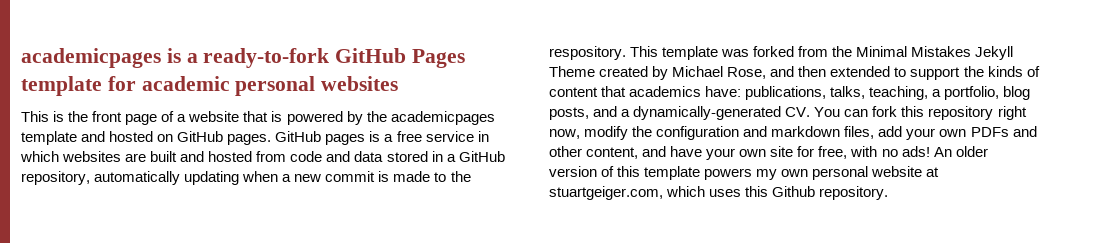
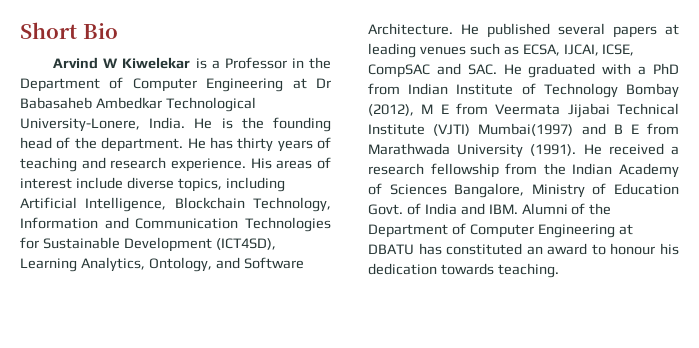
[21,48,466,68] [21,76,399,96] [21,111,495,125] [21,131,489,145] [20,151,505,162] [21,171,471,185] [549,46,1014,60] [549,66,1040,80] [549,86,1031,100] [549,106,1027,120] [549,126,1037,140] [549,146,988,160] [549,166,940,180] [549,186,889,200] academicpages is a ready-to-fork GitHub Pages template for academic personal websites // This is the front page of a website that is powered by the academicpages template and hosted on GitHub pages. GitHub pages is a free service in which websites are built and hosted from code and data stored in a GitHub repository, automatically updating when a new commit is made to the respository. This template was forked from the Minimal Mistakes Jekyll Theme created by Michael Rose, and then extended to support the kinds of content that academics have: publications, talks, teaching, a portfolio, blog posts, and a dynamically-generated CV. You can fork this repository right now, modify the configuration and markdown files, add your own PDFs and other content, and have your own site for free, with no ads! An older version of this template powers my own personal website at stuartgeiger.com, which uses this Github repository. -> [20,22,118,39] [53,57,331,69] [20,77,331,92] [20,97,256,112] [20,117,331,132] [20,137,331,152] [20,157,331,172] [20,177,285,192] [20,197,331,212] [20,217,331,232] [20,237,276,252] [20,257,304,272] [368,23,679,38] [368,43,635,58] [368,63,680,78] [368,83,679,98] [368,103,679,118] [368,123,679,136] [368,143,679,158] [368,163,679,178] [368,183,679,198] [368,203,612,215] [368,223,633,238] [368,243,679,255] [368,263,559,278] Short Bio // Arvind W Kiwelekar is a Professor in the Department of Computer Engineering at Dr Babasaheb Ambedkar Technological University-Lonere, India. He is the founding head of the department. He has thirty years of teaching and research experience. His areas of interest include diverse topics, including Artificial Intelligence, Blockchain Technology, Information and Communication Technologies for Sustainable Development (ICT4SD), Learning Analytics, Ontology, and Software Architecture. He published several papers at leading venues such as ECSA, IJCAI, ICSE, CompSAC and SAC. He graduated with a PhD from Indian Institute of Technology Bombay (2012), M E from Veermata Jijabai Technical Institute (VJTI) Mumbai(1997) and B E from Marathwada University (1991). He received a research fellowship from the Indian Academy of Sciences Bangalore, Ministry of Education Govt. of India and IBM. Alumni of the Department of Computer Engineering at DBATU has constituted an award to honour his dedication towards teaching.

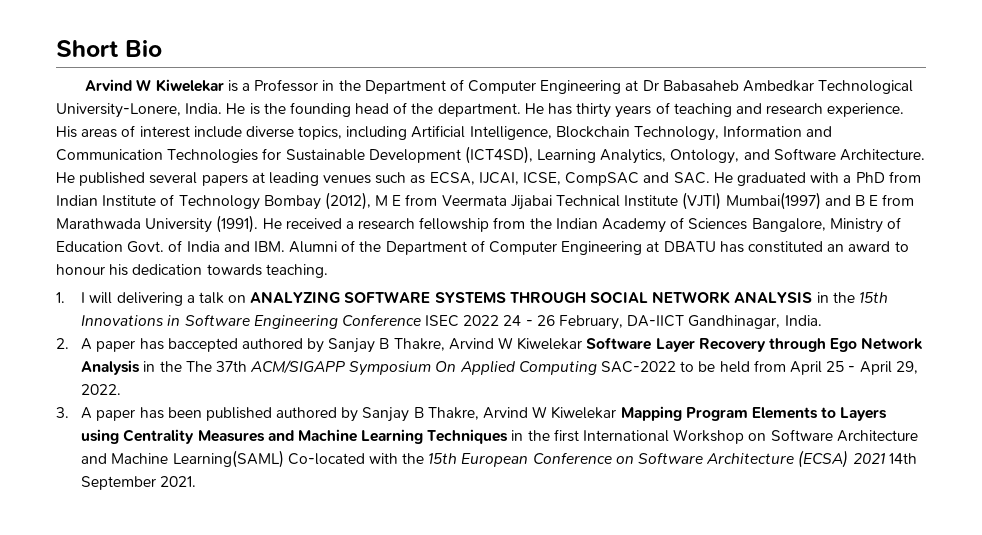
(559, 270) none -> [56,291,888,306] [81,314,822,330] [56,337,924,353] [81,360,918,376] [81,384,122,395] [56,406,888,422] [81,429,918,444] [81,450,917,468] [81,476,197,490] // 1. I will delivering a talk on ANALYZING SOFTWARE SYSTEMS THROUGH SOCIAL NETWORK ANALYSIS in the 15th Innovations in Software Engineering Conference ISEC 2022 24 - 26 February, DA-IICT Gandhinagar, India. // 2. A paper has baccepted authored by Sanjay B Thakre, Arvind W Kiwelekar Software Layer Recovery through Ego Network Analysis in the The 37th ACM/SIGAPP Symposium On Applied Computing SAC-2022 to be held from April 25 - April 29, 2022. // 3. A paper has been published authored by Sanjay B Thakre, Arvind W Kiwelekar Mapping Program Elements to Layers using Centrality Measures and Machine Learning Techniques in the first International Workshop on Software Architecture and Machine Learning(SAML) Co-located with the 15th European Conference on Software Architecture (ECSA) 2021 14th September 2021.

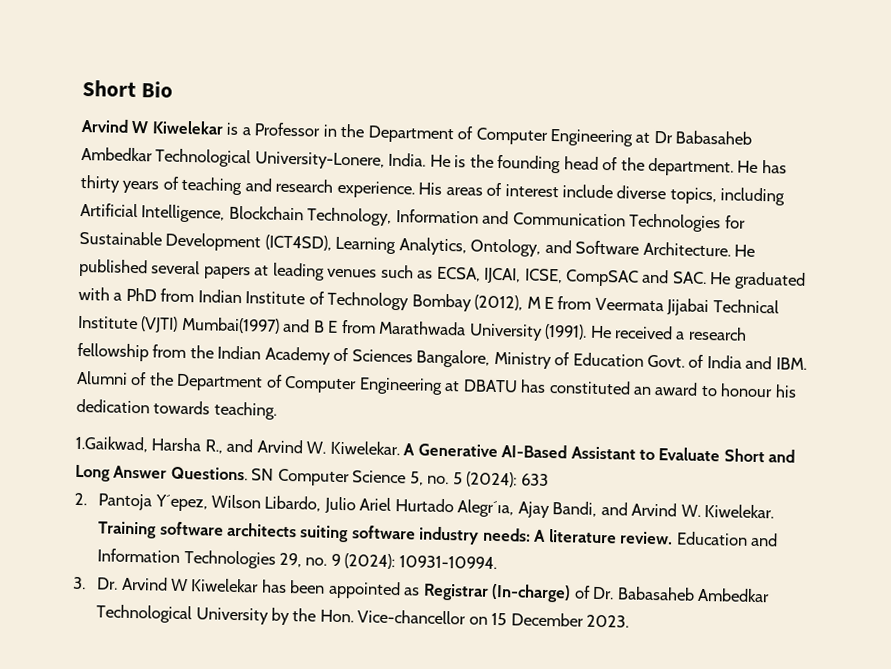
[56,291,888,306] [81,314,822,330] [56,337,924,353] [81,360,918,376] [81,384,122,395] [56,406,888,422] [81,429,918,444] [81,450,917,468] [81,476,197,490] 1. I will delivering a talk on ANALYZING SOFTWARE SYSTEMS THROUGH SOCIAL NETWORK ANALYSIS in the 15th Innovations in Software Engineering Conference ISEC 2022 24 - 26 February, DA-IICT Gandhinagar, India. // 2. A paper has baccepted authored by Sanjay B Thakre, Arvind W Kiwelekar Software Layer Recovery through Ego Network Analysis in the The 37th ACM/SIGAPP Symposium On Applied Computing SAC-2022 to be held from April 25 - April 29, 2022. // 3. A paper has been published authored by Sanjay B Thakre, Arvind W Kiwelekar Mapping Program Elements to Layers using Centrality Measures and Machine Learning Techniques in the first International Workshop on Software Architecture and Machine Learning(SAML) Co-located with the 15th European Conference on Software Architecture (ECSA) 2021 14th September 2021. -> [75,435,796,463] [75,464,549,488] [74,492,775,519] [98,521,779,547] [97,548,497,570] [73,576,771,603] [96,604,630,628] 1.Gaikwad, Harsha R., and Arvind W. Kiwelekar. A Generative AI-Based Assistant to Evaluate Short and Long Answer Questions. SN Computer Science 5, no. 5 (2024): 633 // 2. Pantoja Y´epez, Wilson Libardo, Julio Ariel Hurtado Alegr´ıa, Ajay Bandi, and Arvind W. Kiwelekar. Training software architects suiting software industry needs: A literature review. Education and Information Technologies 29, no. 9 (2024): 10931-10994. // 3. Dr. Arvind W Kiwelekar has been appointed as Registrar (In-charge) of Dr. Babasaheb Ambedkar Technological University by the Hon. Vice-chancellor on 15 December 2023.

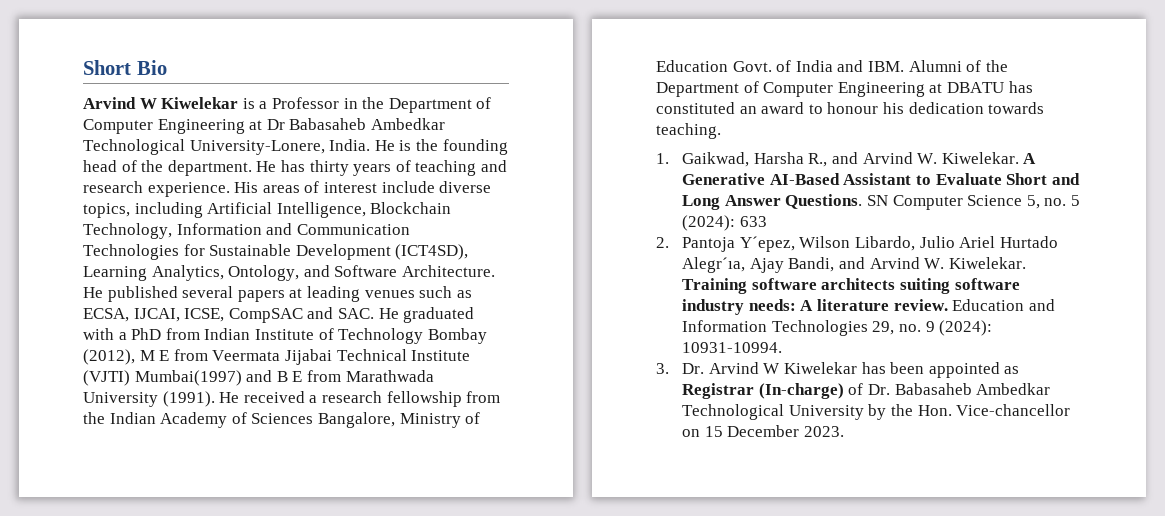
[75,435,148,453] 1.Gaikwad, -> [656,152,750,167] 1. Gaikwad,

